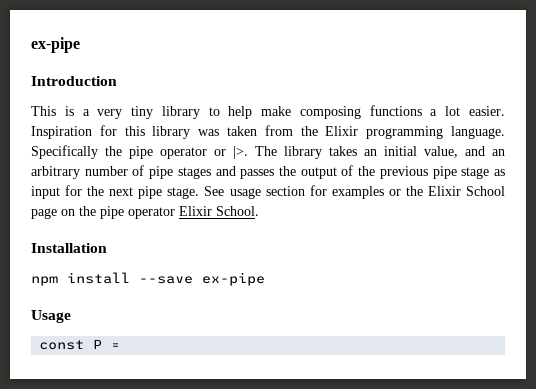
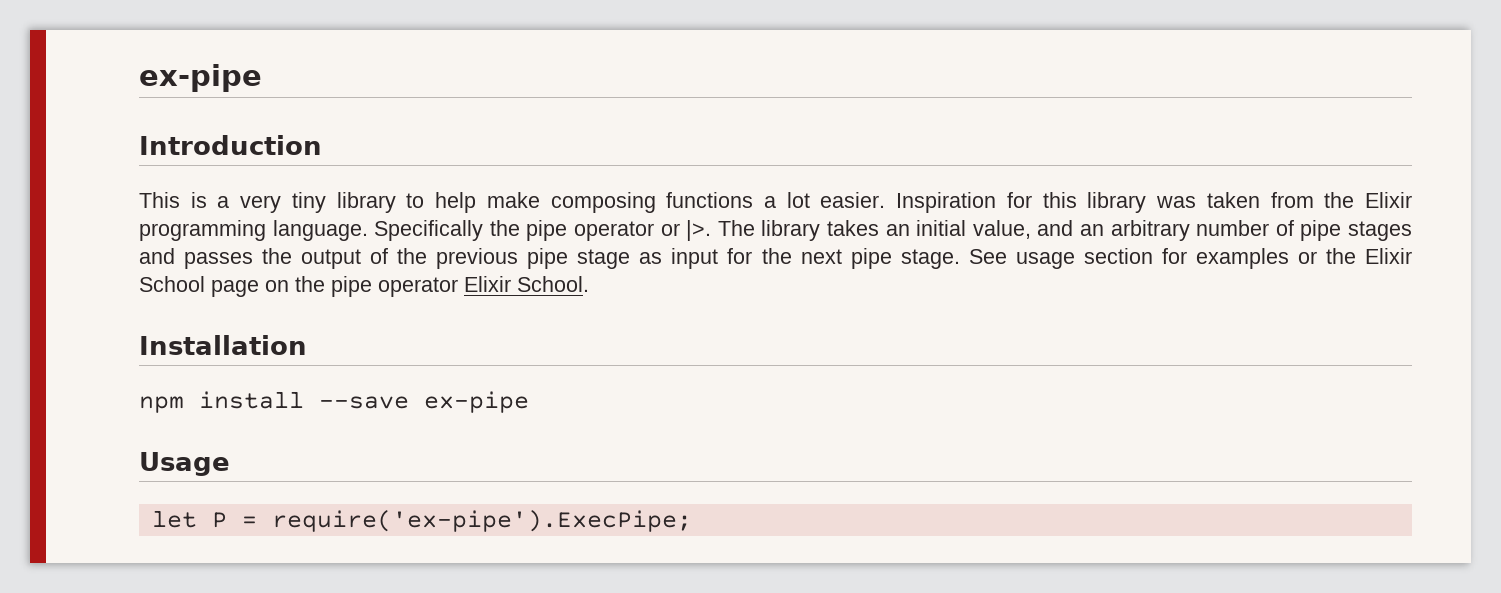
[39,340,85,350] const -> [151,510,197,528] let
(121, 346) none -> [271,510,692,532] require('ex-pipe').ExecPipe;

